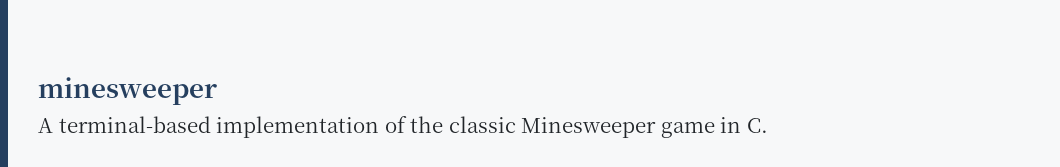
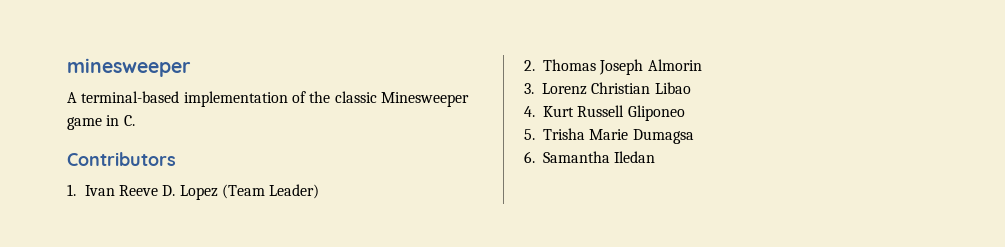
(768, 125) none -> [67,152,176,166] [67,184,320,200] [524,59,702,75] [524,82,691,95] [524,105,685,121] [524,128,694,144] [524,151,656,163] // Contributors // 1. Ivan Reeve D. Lopez (Team Leader) // 2. Thomas Joseph Almorin // 3. Lorenz Christian Libao // 4. Kurt Russell Gliponeo // 5. Trisha Marie Dumagsa // 6. Samantha Iledan

